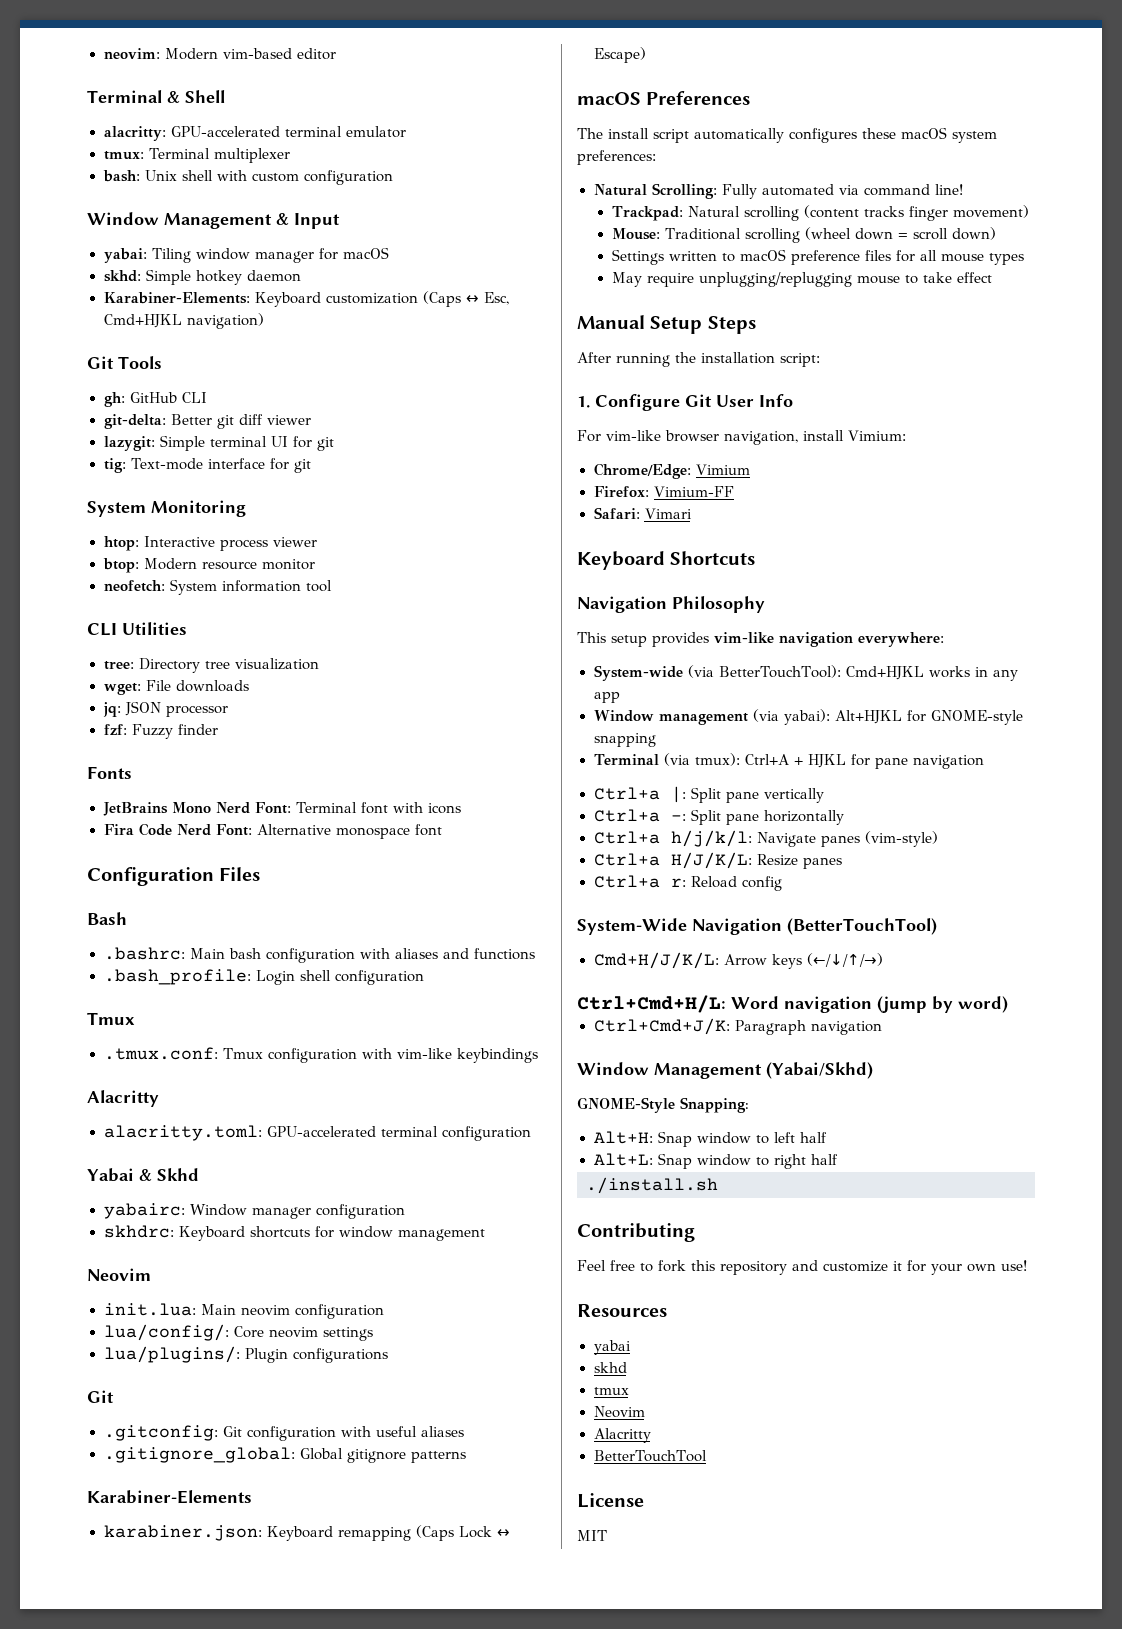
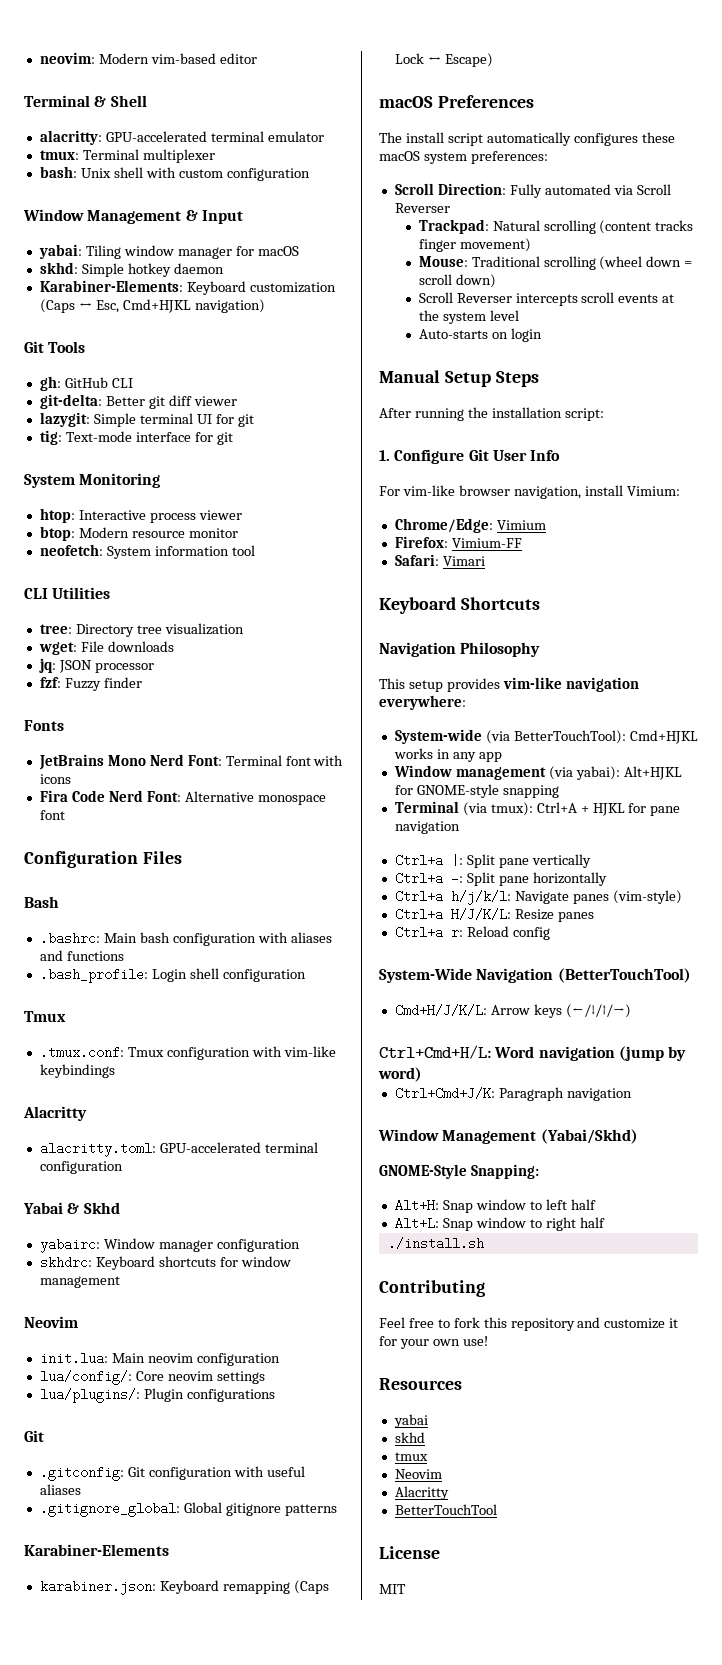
[593,183,717,199] Natural Scrolling: -> [394,183,506,195] Scroll Direction:
[863,184,963,196] command line! -> [636,184,671,195] [394,203,450,213] Scroll Reverser
[611,249,1024,265] [611,272,992,287] Settings written to macOS preference files for all mouse types // May require unplugging/replugging mouse to take effect -> [418,292,675,306] [418,310,519,324] [418,328,542,342] Scroll Reverser intercepts scroll events at the system level // Auto-starts on login

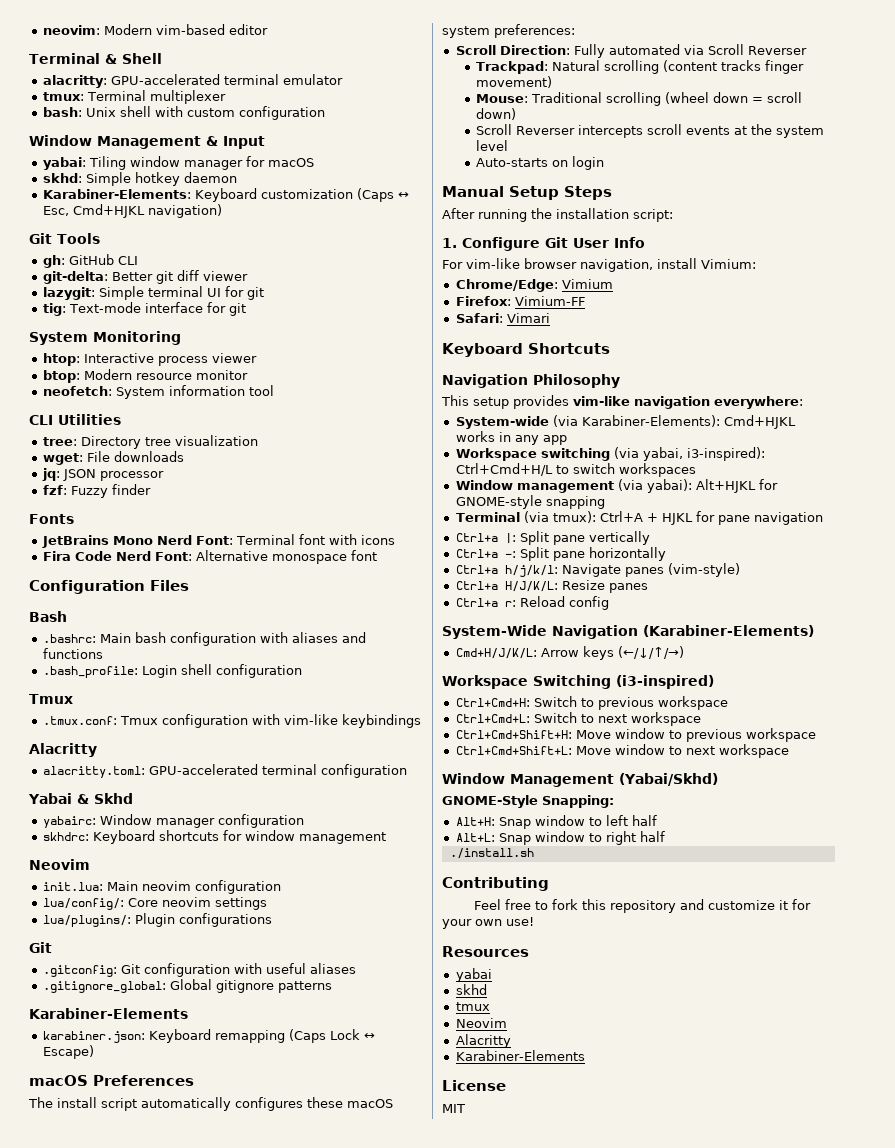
[513,730,626,744] BetterTouchTool): -> [581,415,720,427] Karabiner-Elements):
(502, 757) none -> [455,447,765,461] [455,463,696,477] // Workspace switching (via yabai, i3-inspired): Ctrl+Cmd+H/L to switch workspaces
[557,968,691,983] (BetterTouchTool) -> [643,625,814,637] (Karabiner-Elements)
[379,1045,687,1061] [378,1067,422,1082] [394,1087,632,1101] Ctrl+Cmd+H/L: Word navigation (jump by word) // Ctrl+Cmd+J/K: Paragraph navigation -> [442,675,714,689] [455,696,728,710] [455,712,701,726] [455,728,816,742] [455,744,789,758] Workspace Switching (i3-inspired) // Ctrl+Cmd+H: Switch to previous workspace // Ctrl+Cmd+L: Switch to next workspace // Ctrl+Cmd+Shift+H: Move window to previous workspace // Ctrl+Cmd+Shift+L: Move window to next workspace
[394,1504,497,1515] BetterTouchTool -> [455,1050,585,1061] Karabiner-Elements

